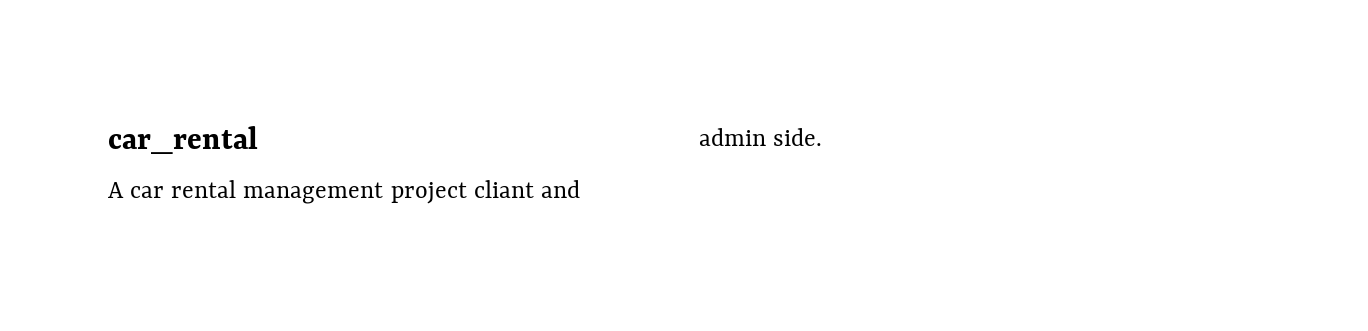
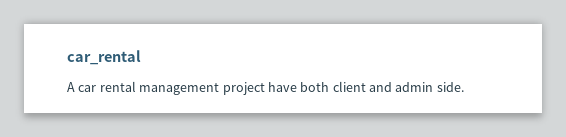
[473,180,534,198] cliant -> [267,81,366,92] have both client

